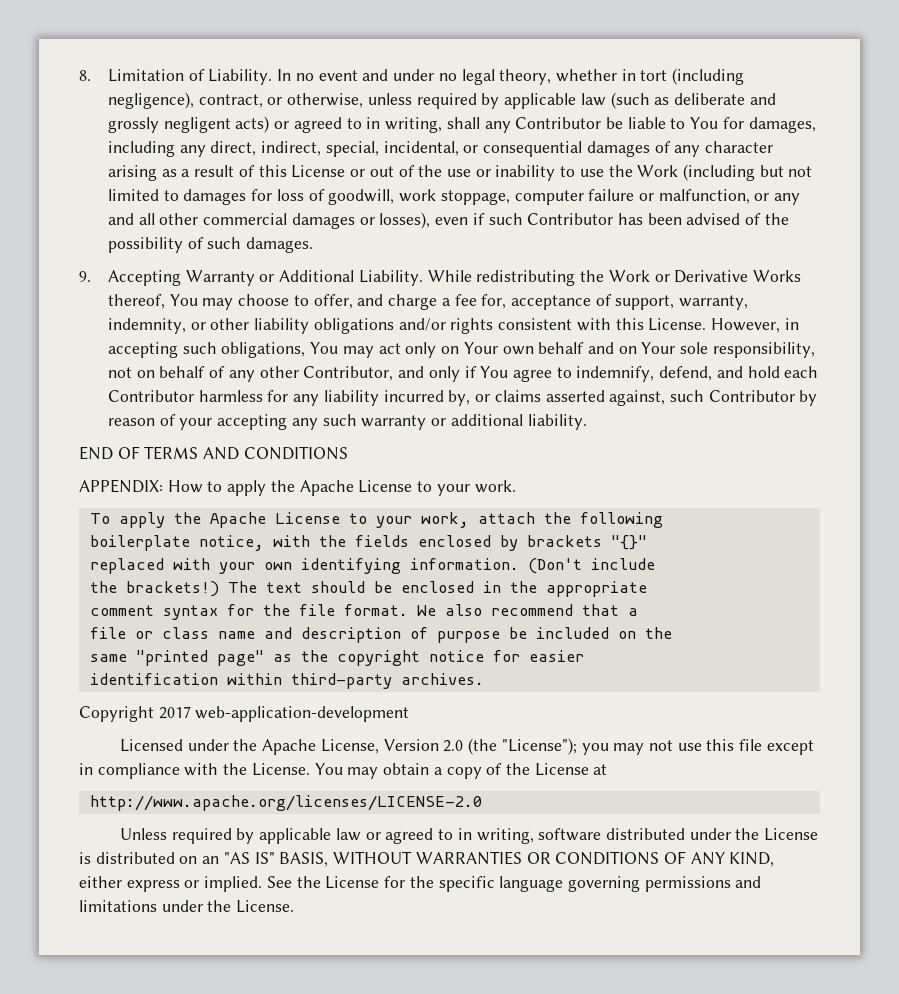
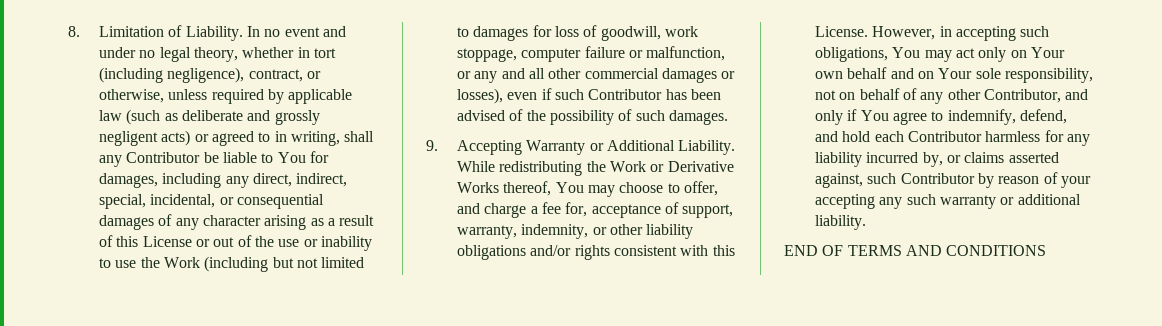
[79,479,516,496] [89,512,663,528] [89,535,647,551] [89,558,655,574] [89,581,647,597] [89,604,638,620] [89,627,672,643] [89,650,584,666] [89,673,484,689] [79,706,410,722] [120,738,814,755] [79,763,608,779] [89,795,482,811] [120,828,819,844] [79,851,775,867] [79,876,762,892] [79,900,295,913] // APPENDIX: How to apply the Apache License to your work. // To apply the Apache License to your work, attach the following // boilerplate notice, with the fields enclosed by brackets "{}" // replaced with your own identifying information. (Don't include // the brackets!) The text should be enclosed in the appropriate // comment syntax for the file format. We also recommend that a // file or class name and description of purpose be included on the // same "printed page" as the copyright notice for easier // identification within third-party archives. // Copyright 2017 web-application-development // Licensed under the Apache License, Version 2.0 (the "License"); you may not use this file except in compliance with the License. You may obtain a copy of the License at // http://www.apache.org/licenses/LICENSE-2.0 // Unless required by applicable law or agreed to in writing, software distributed under the License is distributed on an "AS IS" BASIS, WITHOUT WARRANTIES OR CONDITIONS OF ANY KIND, either express or implied. See the License for the specific language governing permissions and limitations under the License. -> (1047, 250) none

